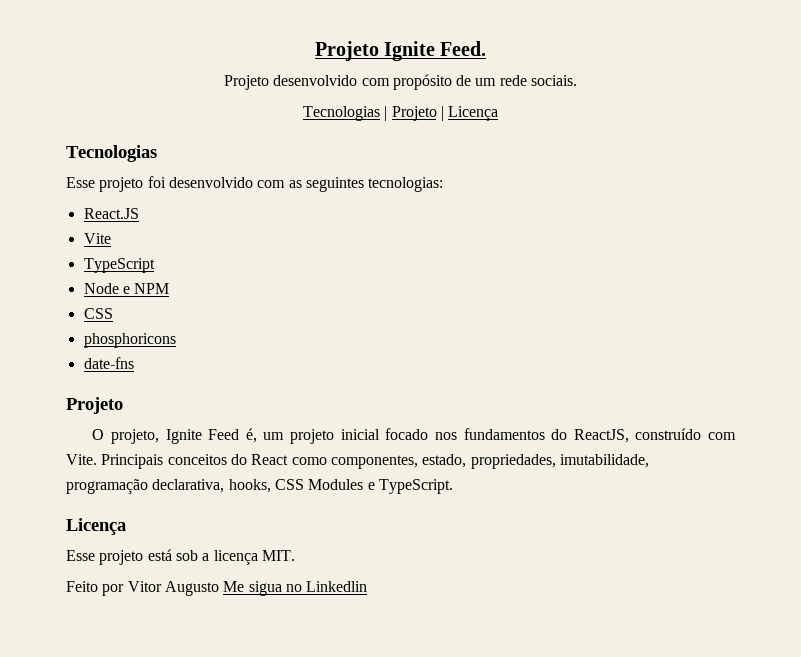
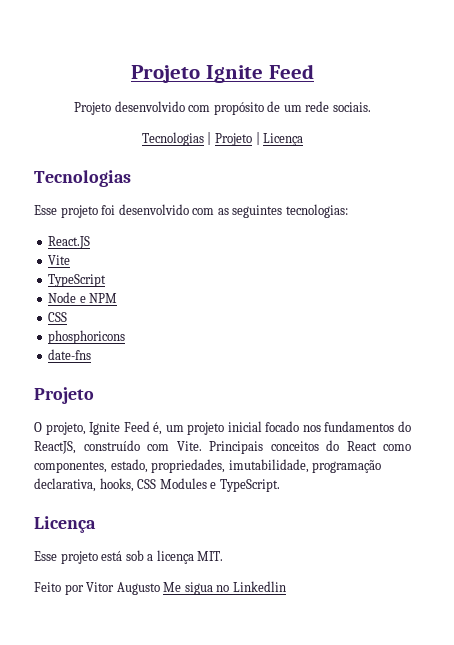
[440,41,487,56] Feed. -> [268,64,314,79] Feed

